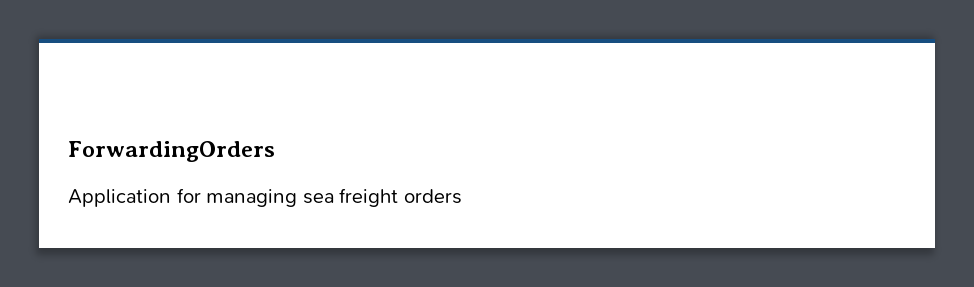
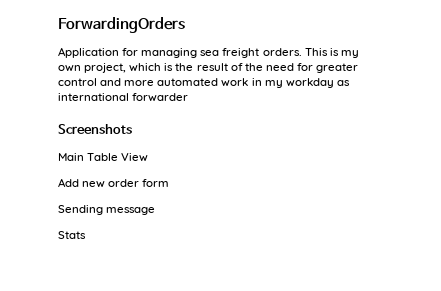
[403,189,462,204] orders -> [262,48,359,58] [58,63,359,73] [58,78,350,88] [58,93,189,102] [58,124,132,134] [58,153,149,162] [58,178,170,188] [58,205,156,215] [58,231,86,239] orders. This is my own project, which is the result of the need for greater control and more automated work in my workday as international forwarder // Screenshots // Main Table View // Add new order form // Sending message // Stats

